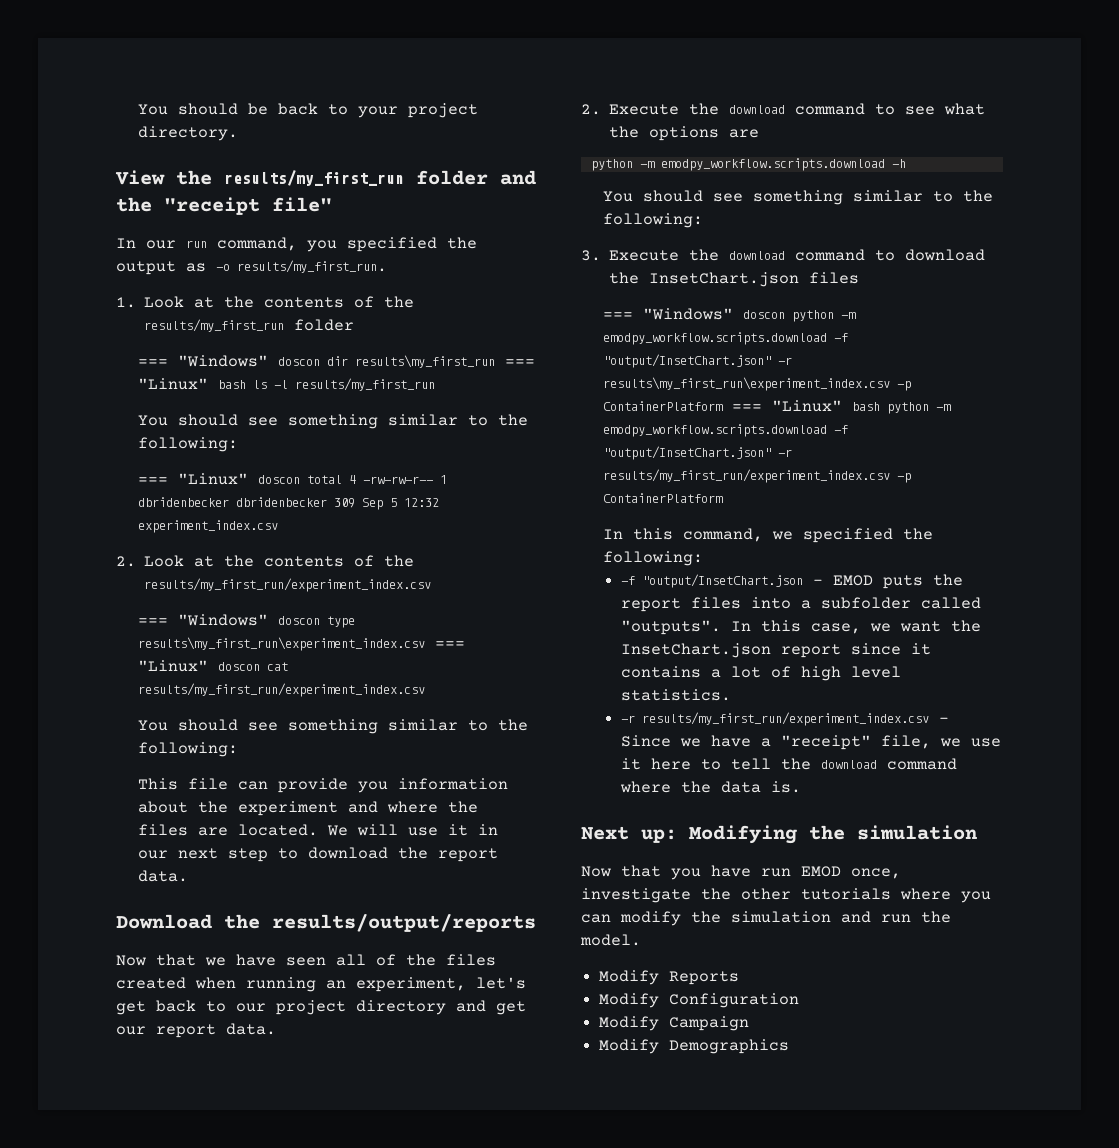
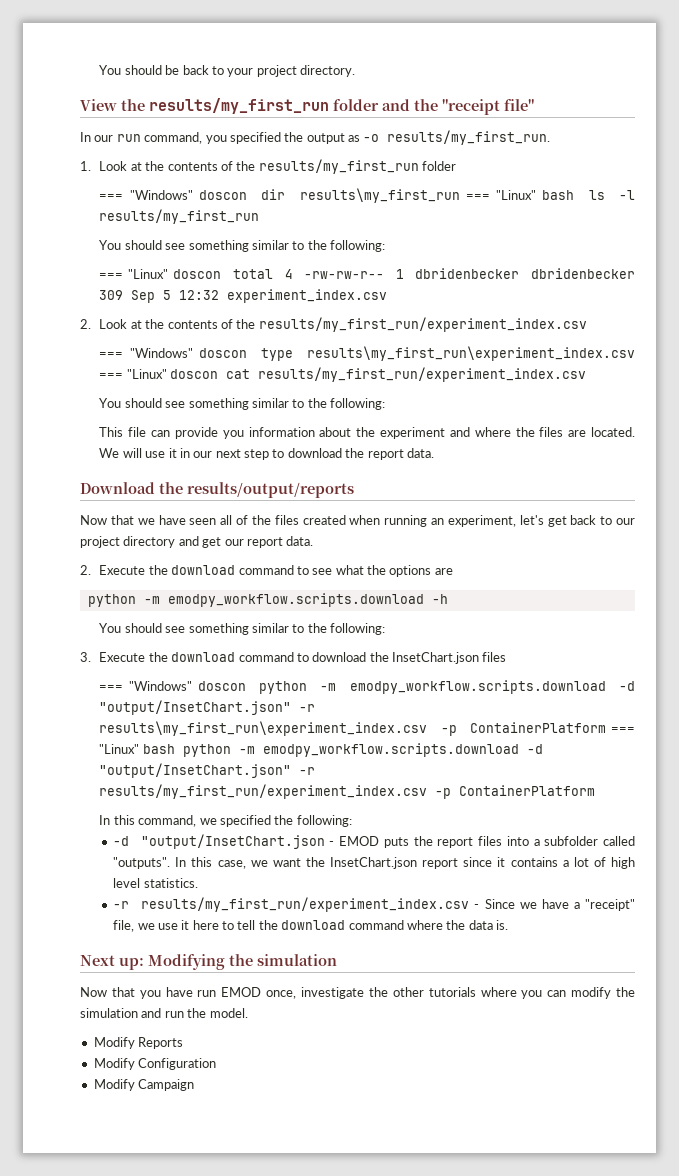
[834,333,849,342] -f -> [619,681,635,691] -d
[834,425,849,434] -f -> [526,744,543,754] -d
[621,576,636,585] -f -> [113,836,130,846] -d
[599,1039,790,1054] // Modify Demographics -> (195, 1085) none

